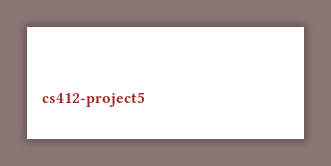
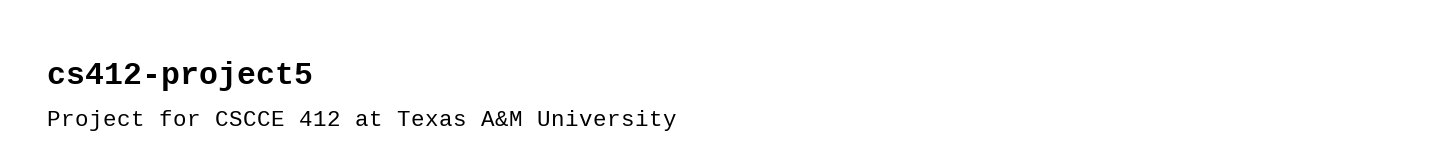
(145, 99) none -> [47,110,677,131] // Project for CSCCE 412 at Texas A&M University

